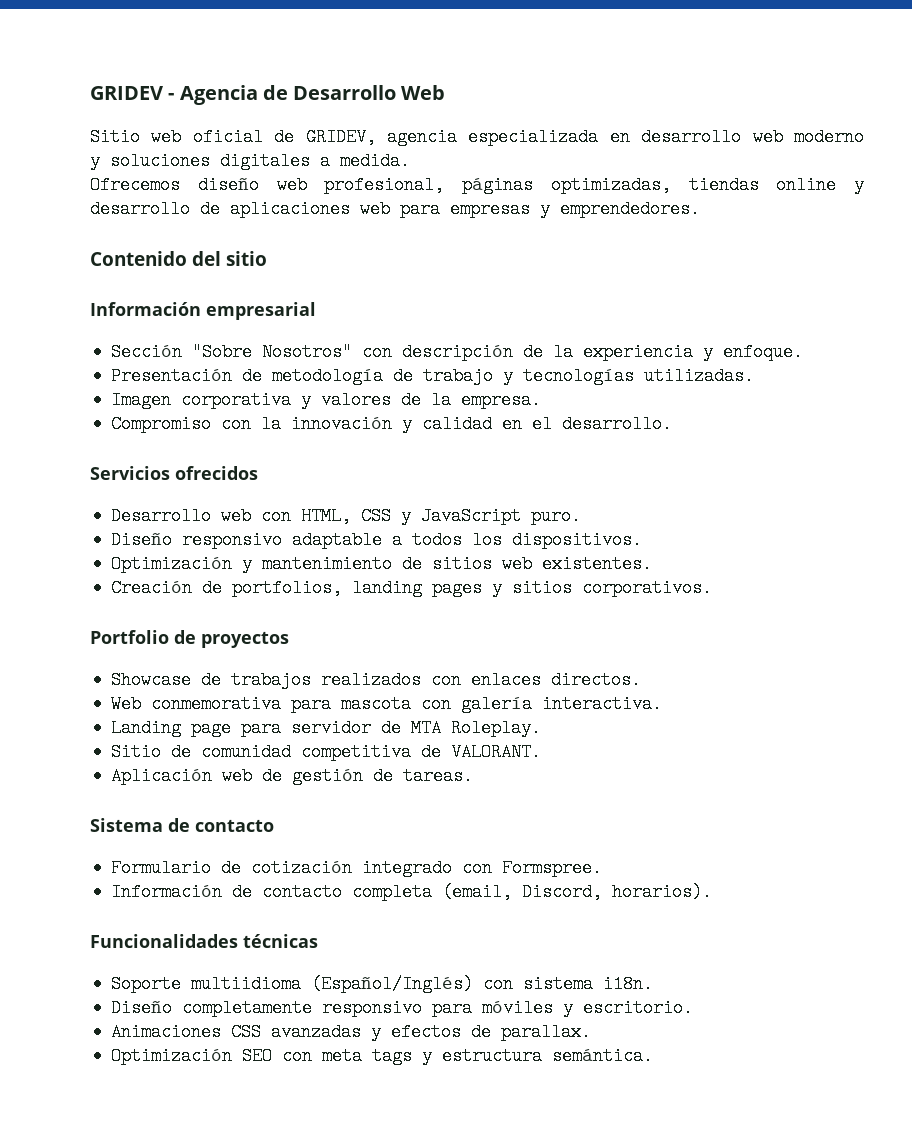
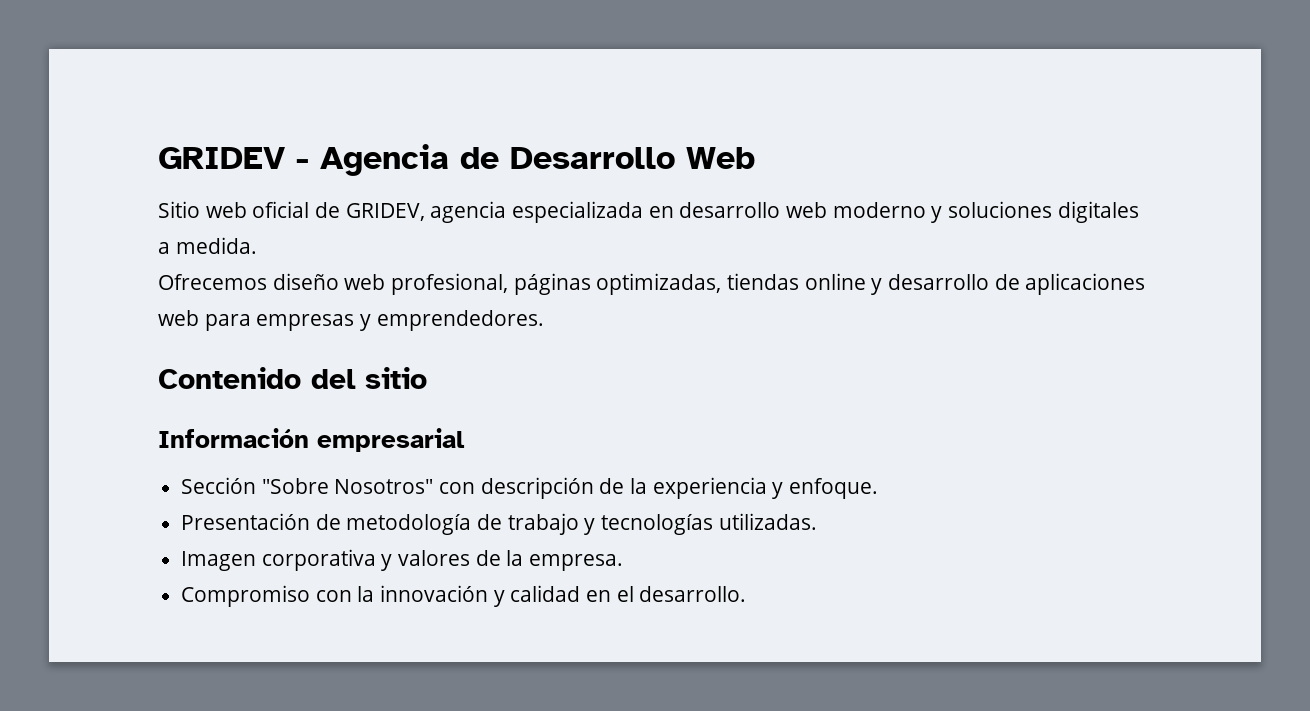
[90,466,258,480] [111,507,582,525] [111,531,643,549] [111,555,653,573] [111,579,713,597] [90,630,289,648] [111,671,642,689] [111,695,663,713] [111,719,542,737] [111,743,542,761] [111,767,474,785] [90,818,274,832] [111,859,603,877] [111,883,713,901] [90,934,318,948] [111,975,654,993] [111,999,694,1017] [111,1023,592,1041] [111,1047,654,1065] // Servicios ofrecidos // Desarrollo web con HTML, CSS y JavaScript puro. // Diseño responsivo adaptable a todos los dispositivos. // Optimización y mantenimiento de sitios web existentes. // Creación de portfolios, landing pages y sitios corporativos. // Portfolio de proyectos // Showcase de trabajos realizados con enlaces directos. // Web conmemorativa para mascota con galería interactiva. // Landing page para servidor de MTA Roleplay. // Sitio de comunidad competitiva de VALORANT. // Aplicación web de gestión de tareas. // Sistema de contacto // Formulario de cotización integrado con Formspree. // Información de contacto completa (email, Discord, horarios). // Funcionalidades técnicas // Soporte multiidioma (Español/Inglés) con sistema i18n. // Diseño completamente responsivo para móviles y escritorio. // Animaciones CSS avanzadas y efectos de parallax. // Optimización SEO con meta tags y estructura semántica. -> (747, 594) none

